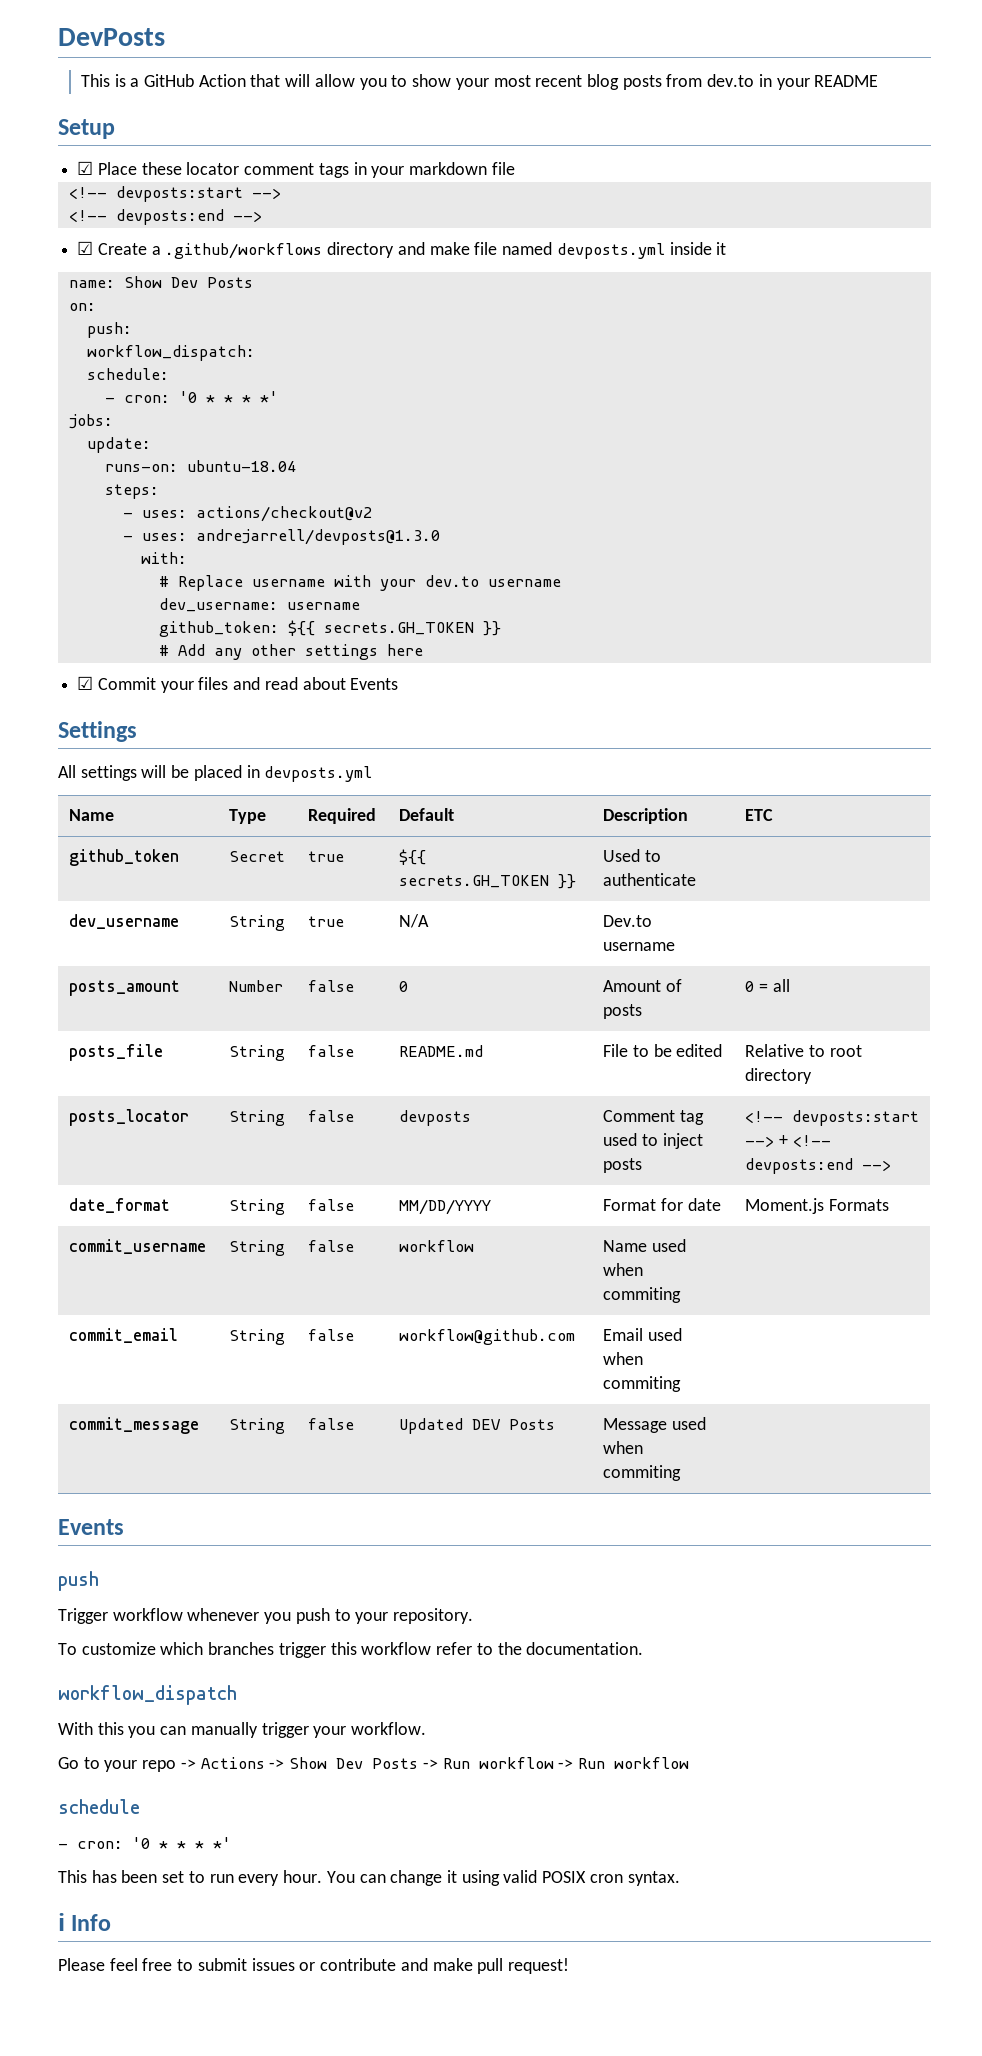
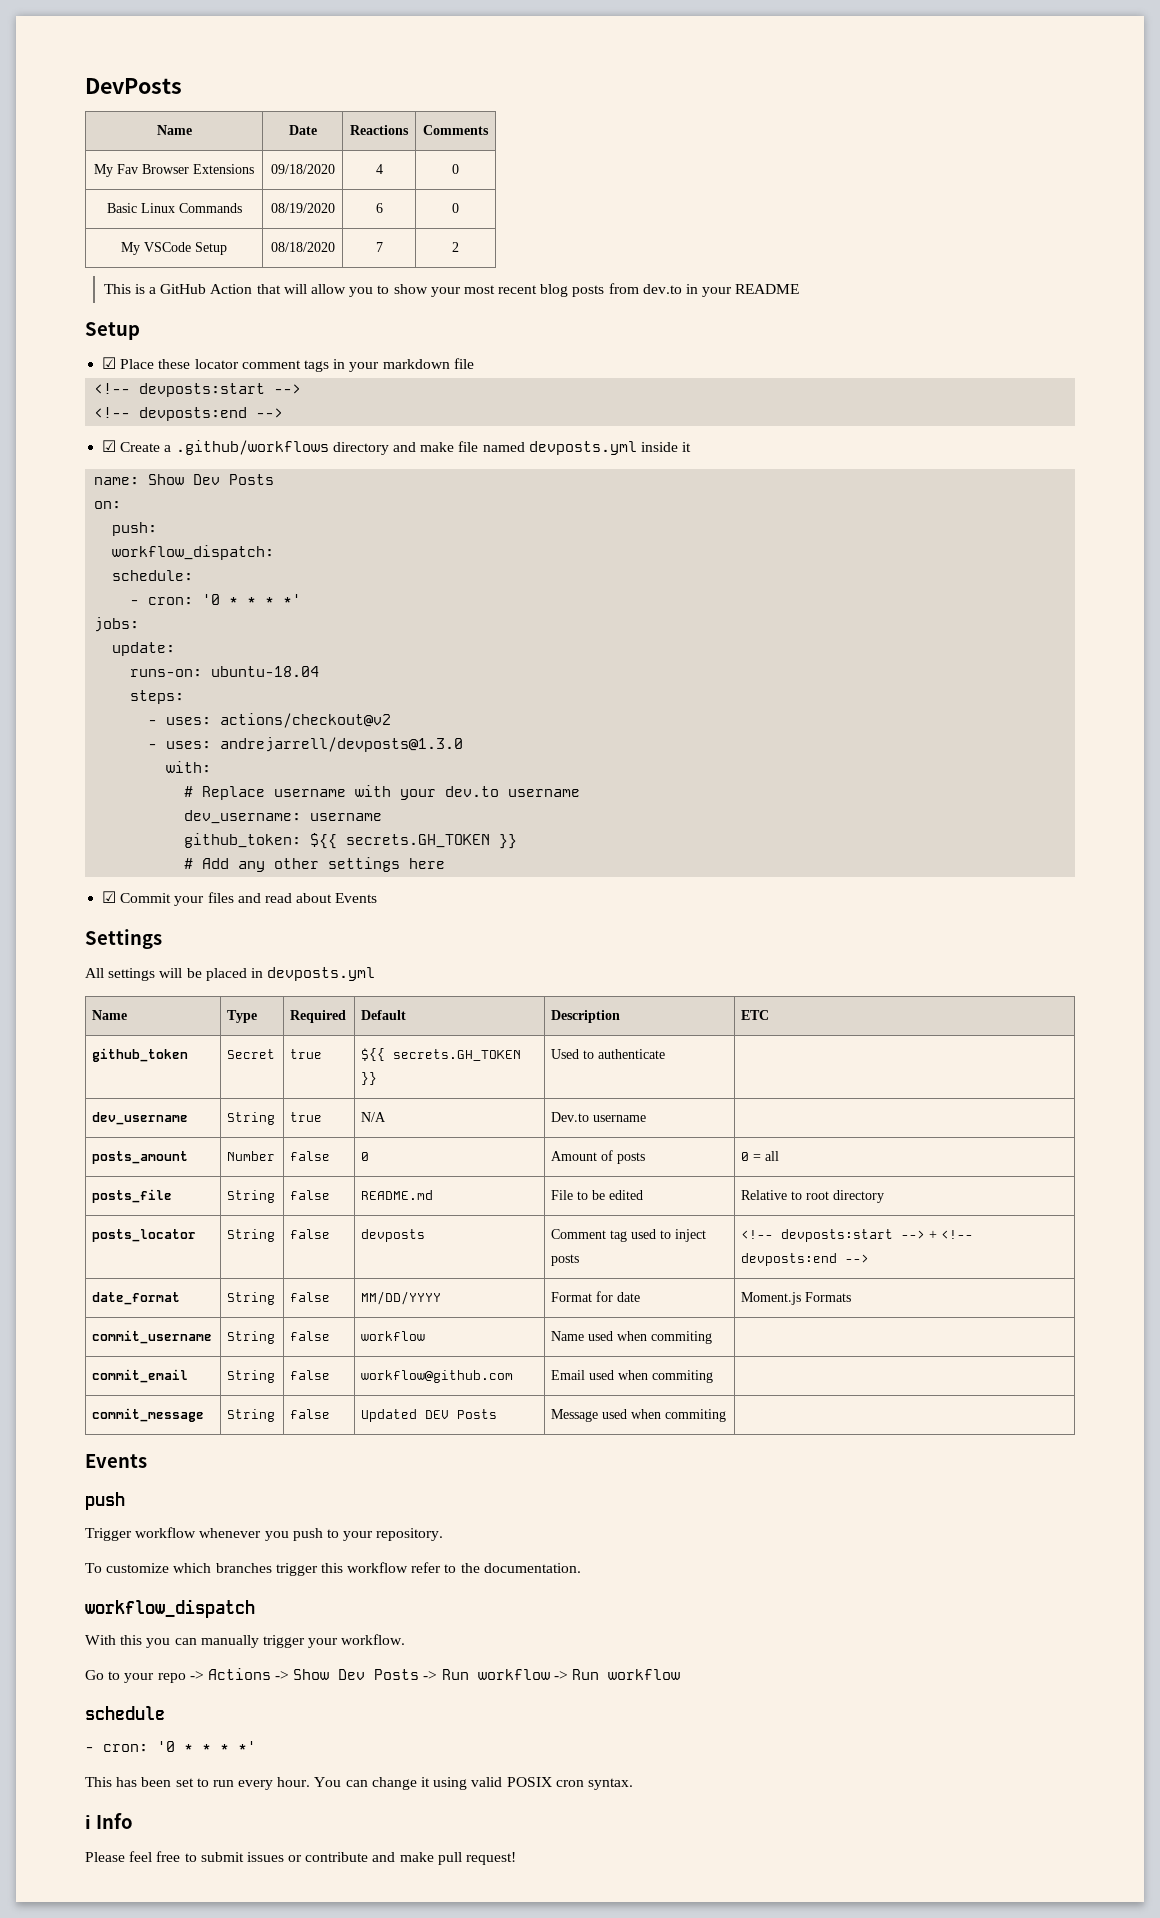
(165, 37) none -> [156,125,192,135] [288,125,317,135] [350,125,409,135] [422,125,489,135] [94,164,254,177] [270,164,335,174] [375,164,383,174] [451,164,459,174] [106,203,242,213] [270,203,335,213] [375,203,383,213] [451,203,459,213] [121,242,227,255] [270,242,335,252] [375,242,383,252] [451,242,459,252] // Name | Date | Reactions | Comments // My Fav Browser Extensions | 09/18/2020 | 4 | 0 // Basic Linux Commands | 08/19/2020 | 6 | 0 // My VSCode Setup | 08/18/2020 | 7 | 2

